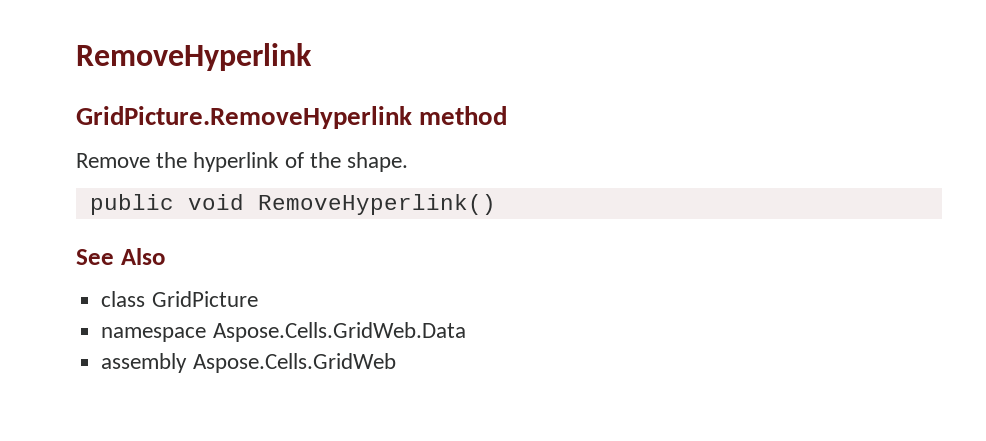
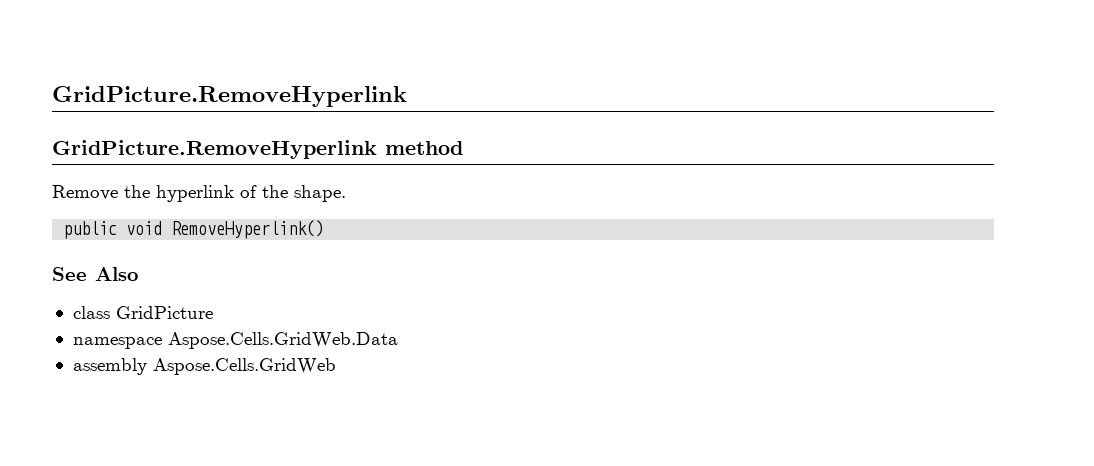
[76,43,312,71] RemoveHyperlink -> [52,86,407,107] GridPicture.RemoveHyperlink

